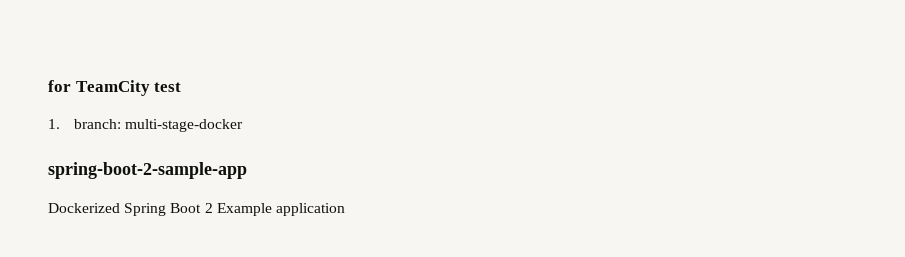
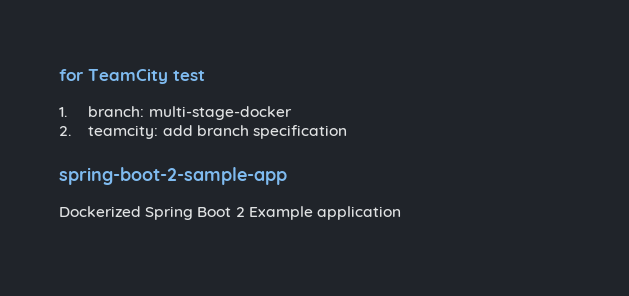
(244, 125) none -> [59,125,348,139] // 2. teamcity: add branch specification

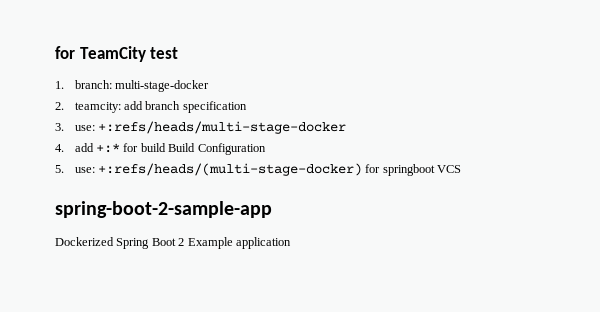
(348, 132) none -> [55,121,347,134] [55,143,266,155] [55,163,462,176] // 3. use: +:refs/heads/multi-stage-docker // 4. add +:* for build Build Configuration // 5. use: +:refs/heads/(multi-stage-docker) for springboot VCS

